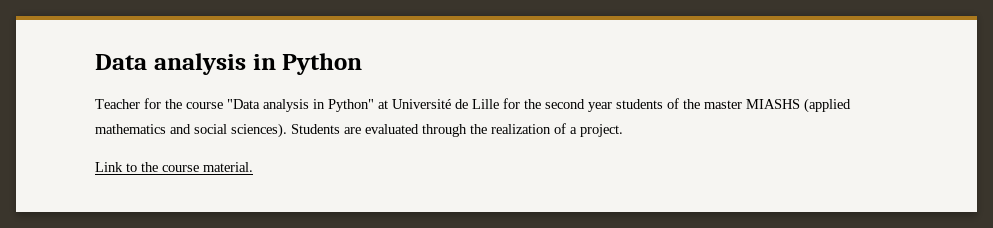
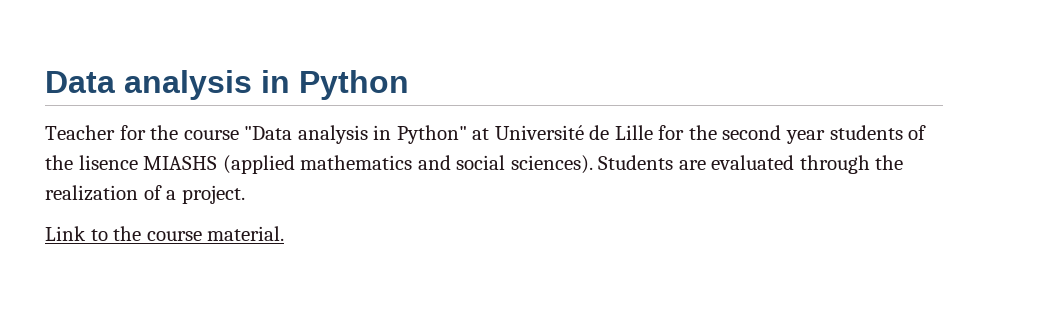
[704,100,742,109] master -> [78,155,138,170] lisence

